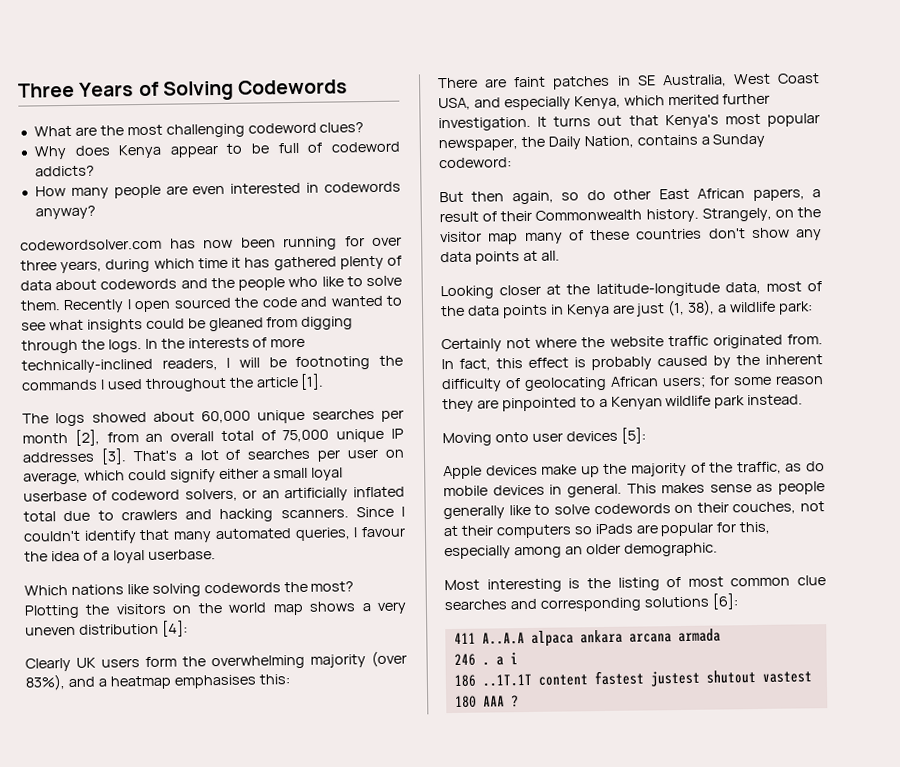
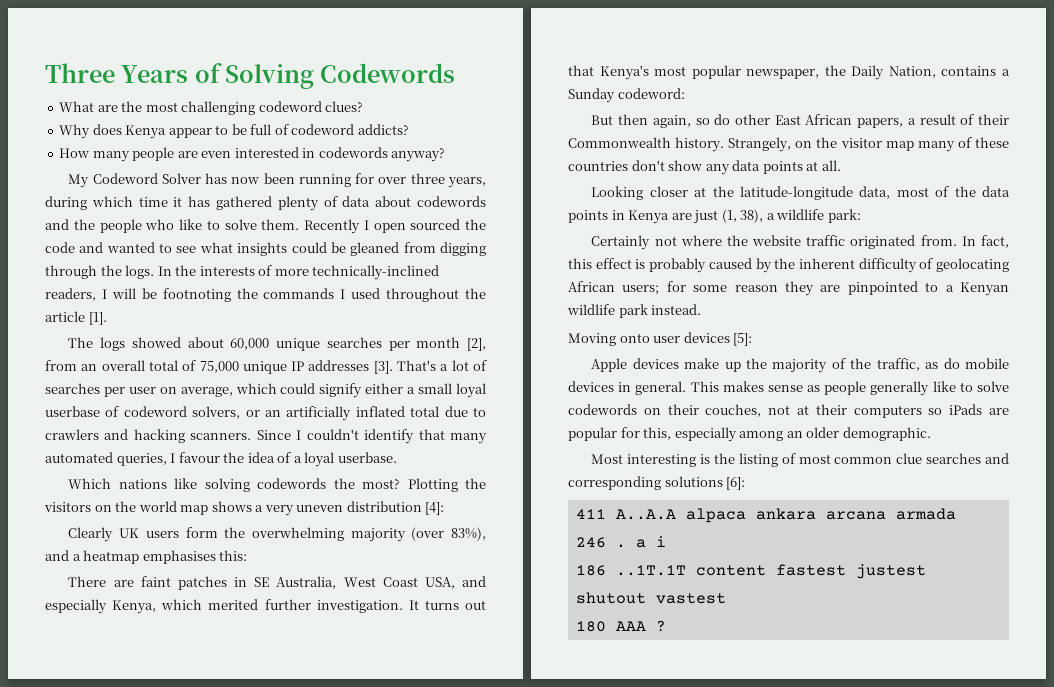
[20,238,162,251] codewordsolver.com -> [68,173,201,188] My Codeword Solver

